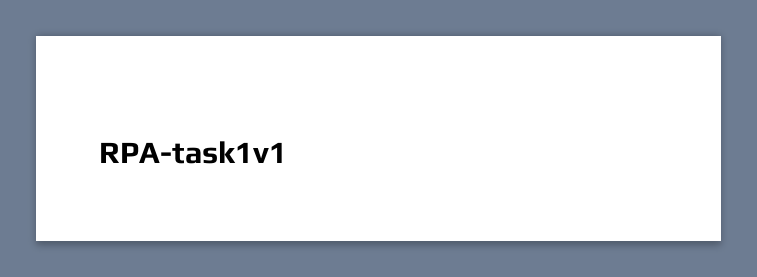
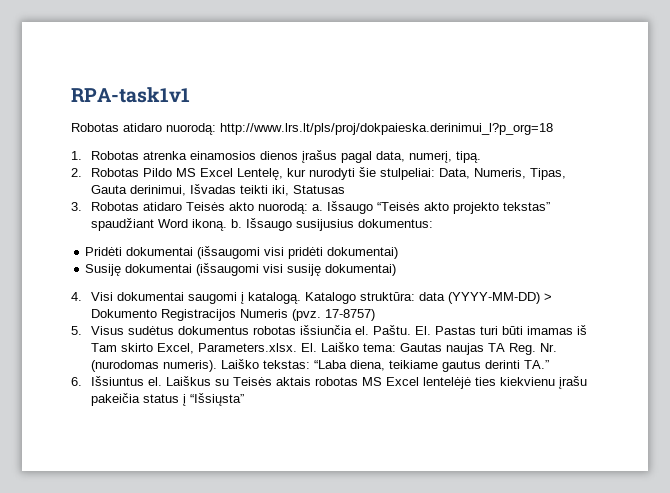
(287, 152) none -> [71,123,553,135] [71,150,482,163] [71,167,567,180] [91,184,346,196] [71,201,551,214] [91,218,434,231] [85,246,399,259] [85,263,397,276] [71,292,553,304] [91,309,376,321] [71,325,588,335] [91,342,558,355] [91,359,550,372] [71,376,588,389] [91,393,245,406] // Robotas atidaro nuorodą: http://www.lrs.lt/pls/proj/dokpaieska.derinimui_l?p_org=18 // 1. Robotas atrenka einamosios dienos įrašus pagal data, numerį, tipą. // 2. Robotas Pildo MS Excel Lentelę, kur nurodyti šie stulpeliai: Data, Numeris, Tipas, Gauta derinimui, Išvadas teikti iki, Statusas // 3. Robotas atidaro Teisės akto nuorodą: a. Išsaugo “Teisės akto projekto tekstas” spaudžiant Word ikoną. b. Išsaugo susijusius dokumentus: // Pridėti dokumentai (išsaugomi visi pridėti dokumentai) // Susiję dokumentai (išsaugomi visi susiję dokumentai) // 4. Visi dokumentai saugomi į katalogą. Katalogo struktūra: data (YYYY-MM-DD) > Dokumento Registracijos Numeris (pvz. 17-8757) // 5. Visus sudėtus dokumentus robotas išsiunčia el. Paštu. El. Pastas turi būti imamas iš Tam skirto Excel, Parameters.xlsx. El. Laiško tema: Gautas naujas TA Reg. Nr. (nurodomas numeris). Laiško tekstas: “Laba diena, teikiame gautus derinti TA.” // 6. Išsiuntus el. Laiškus su Teisės aktais robotas MS Excel lentelėjė ties kiekvienu įrašu pakeičia status į “Išsiųsta”

